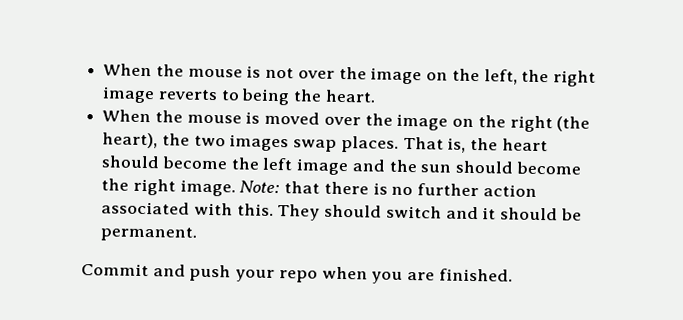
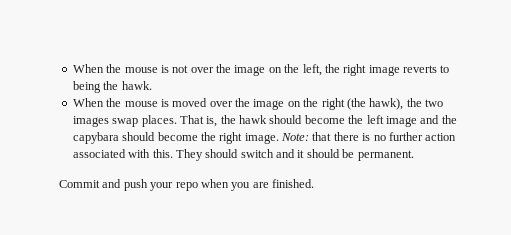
[324,89,376,103] heart. -> [121,81,152,90] hawk.
[102,132,159,149] heart), -> [369,98,404,110] hawk),
[501,138,548,152] heart -> [239,115,267,124] hawk
[420,164,452,173] sun -> [72,132,119,144] capybara

